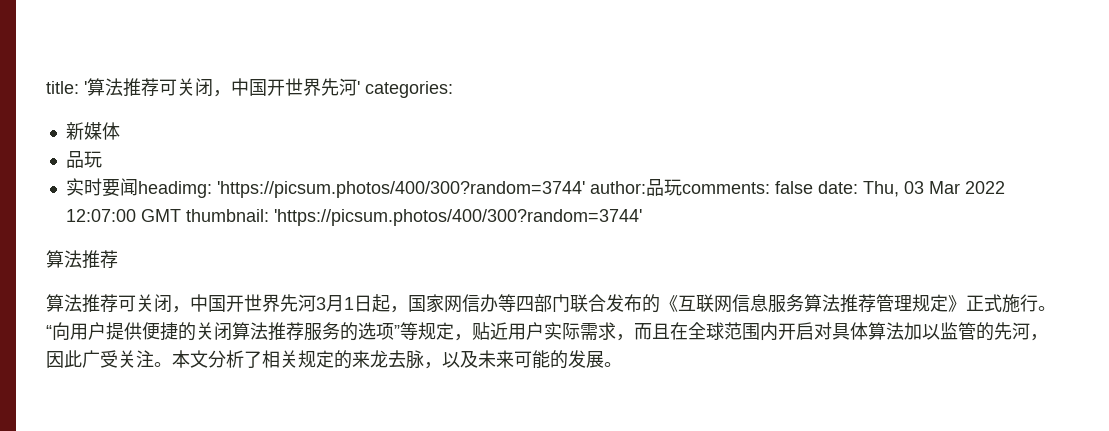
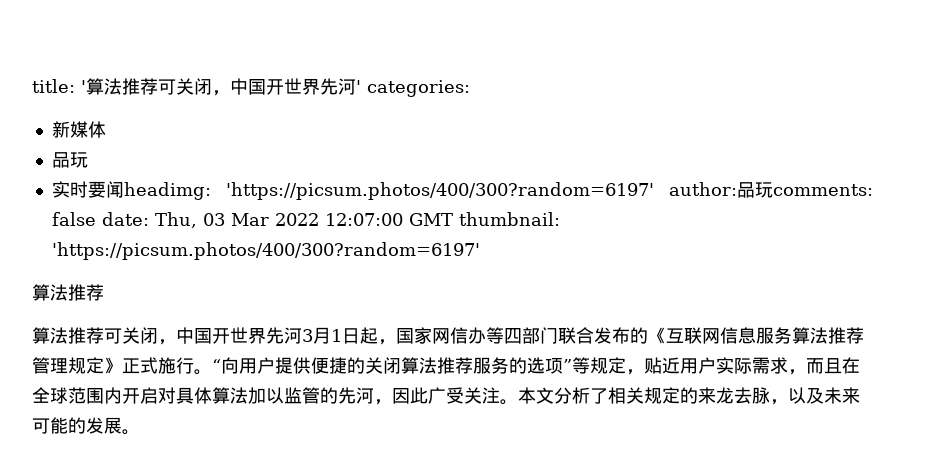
[216,181,585,198] 'https://picsum.photos/400/300?random=3744' -> [225,182,654,200] 'https://picsum.photos/400/300?random=6197'
[273,209,642,226] 'https://picsum.photos/400/300?random=3744' -> [51,242,480,260] 'https://picsum.photos/400/300?random=6197'

